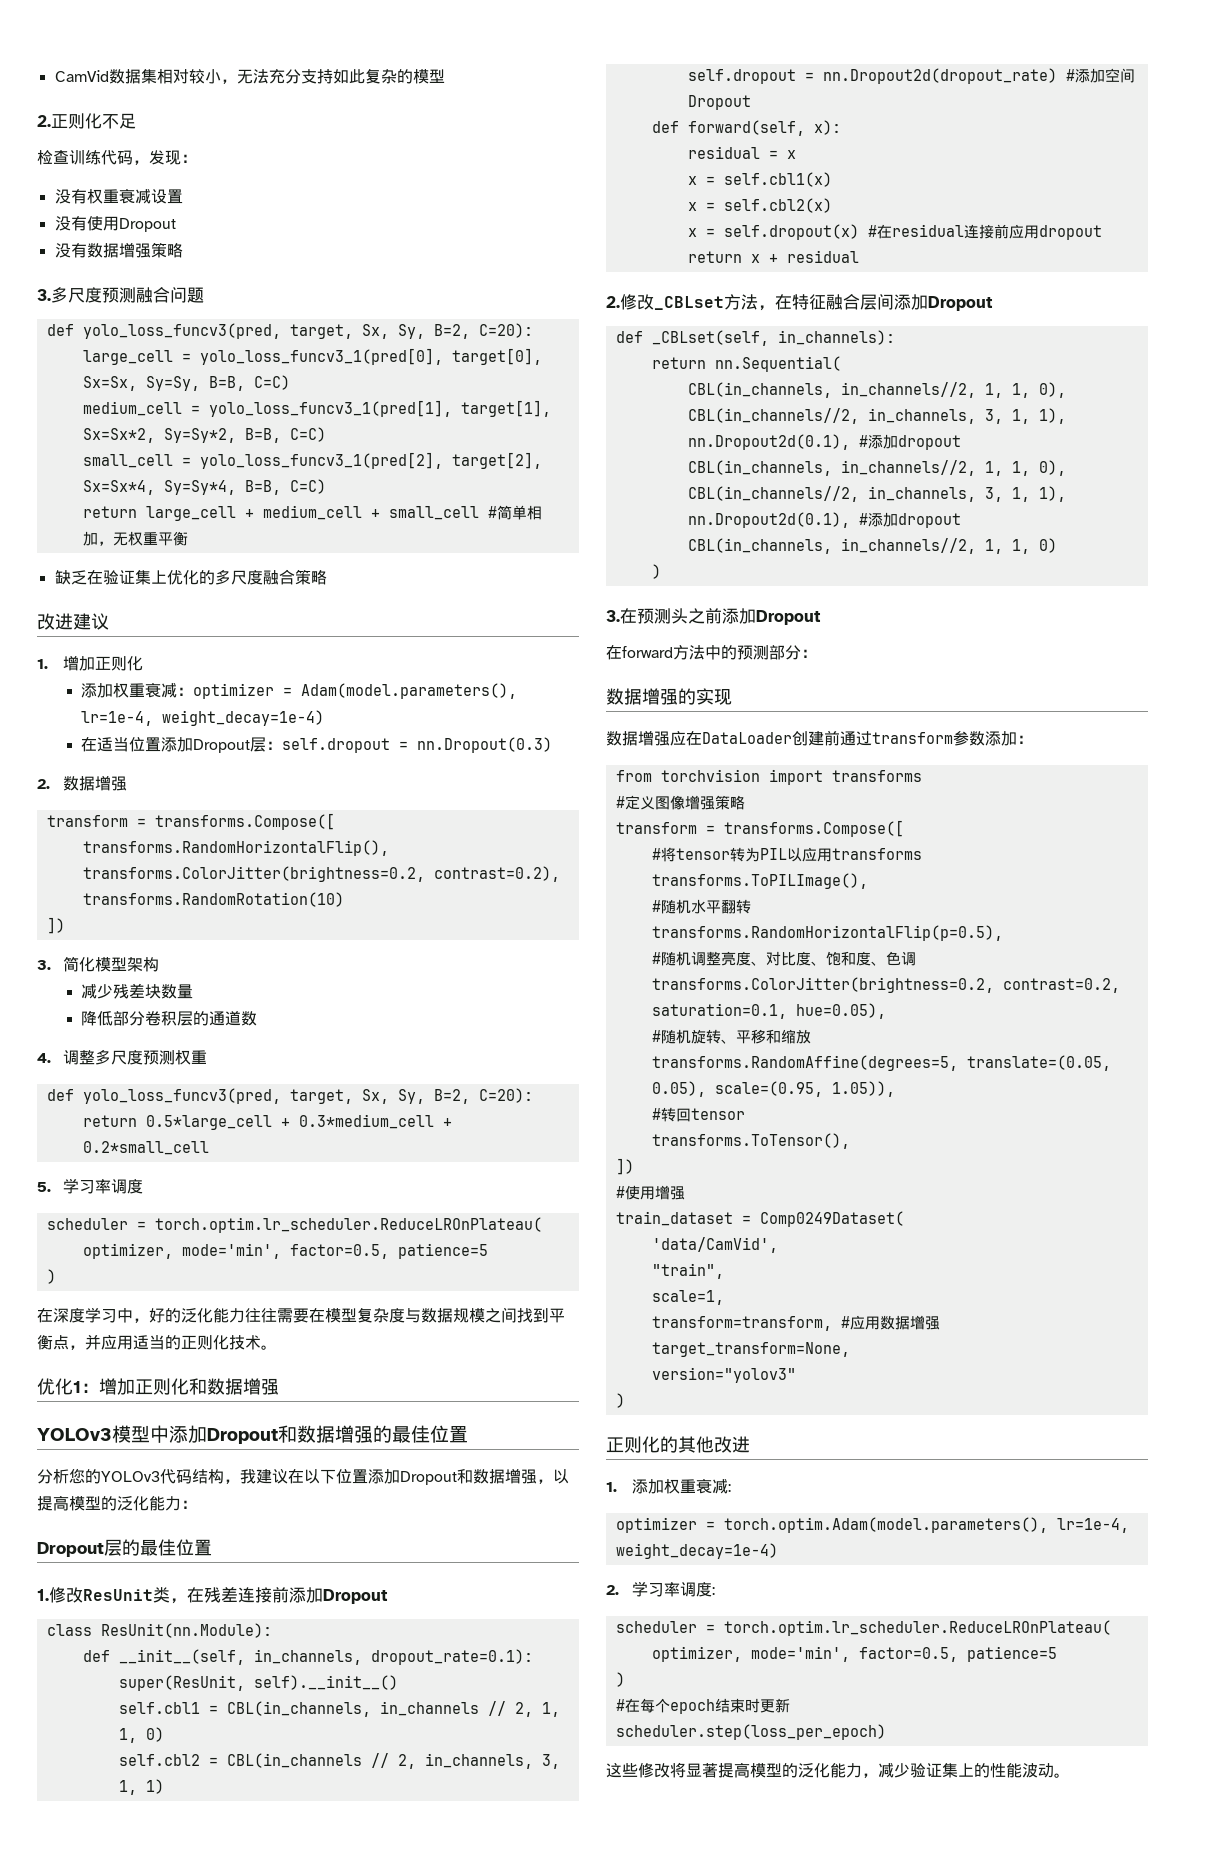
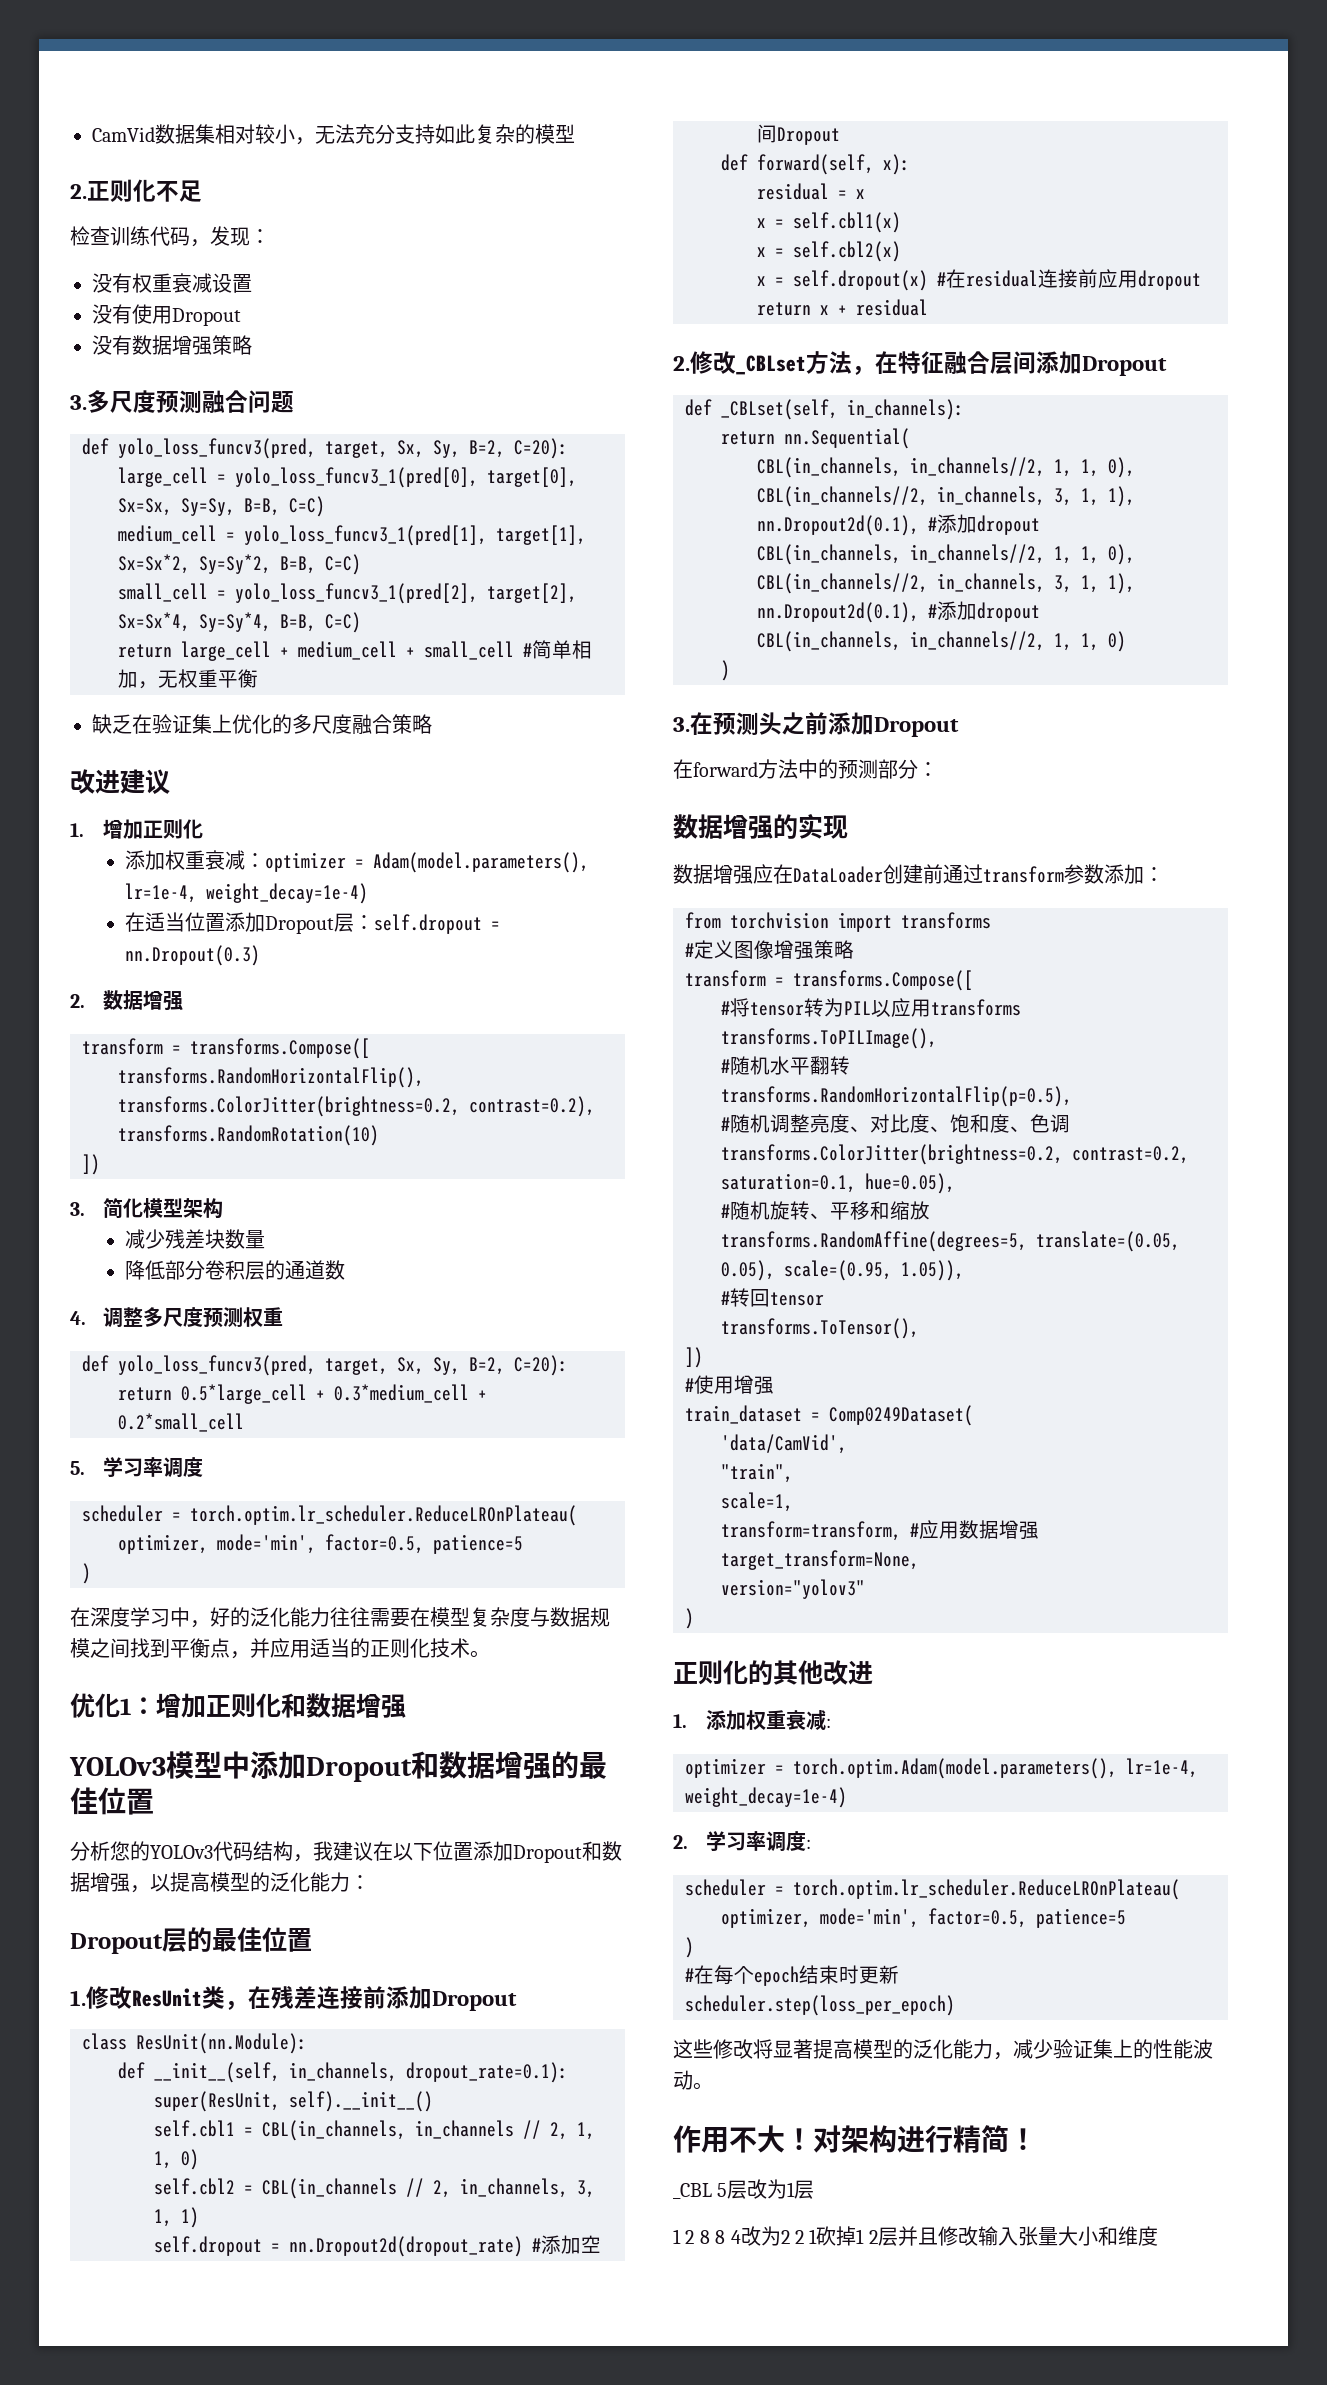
(1070, 1775) none -> [673,2125,1037,2153] [673,2179,815,2199] [673,2226,1158,2246] // 作用不大！对架构进行精简！ // _CBL 5层改为1层 // 1 2 8 8 4改为2 2 1砍掉1 2层并且修改输入张量大小和维度

